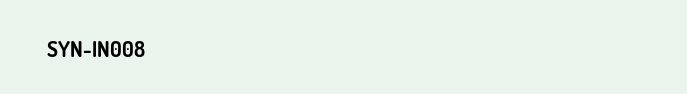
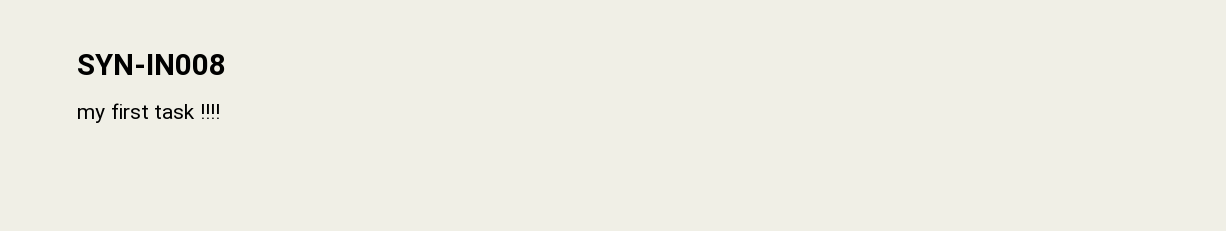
(145, 49) none -> [77,103,221,123] // my first task !!!!

